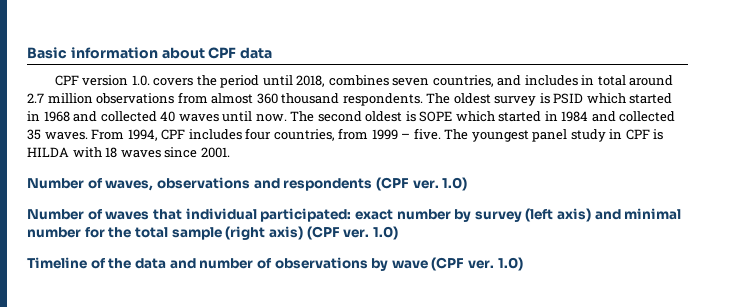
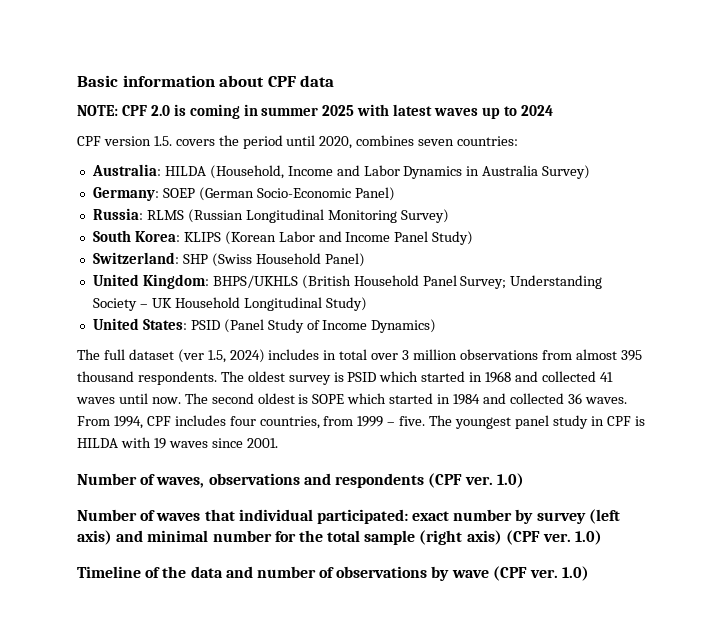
(273, 53) none -> [77,104,553,119] // NOTE: CPF 2.0 is coming in summer 2025 with latest waves up to 2024
[131,75,150,86] 1.0. -> [153,136,172,146] 1.5.
[296,75,326,87] 2018, -> [319,136,353,149] 2020,
[432,75,522,87] countries, and -> [457,136,519,146] [91,164,591,179] [92,187,395,201] [92,208,449,223] [92,230,474,245] [92,252,365,267] [92,274,603,289] [92,297,367,311] [92,318,437,333] [77,349,265,363] countries: // Australia: HILDA (Household, Income and Labor Dynamics in Australia Survey) // Germany: SOEP (German Socio-Economic Panel) // Russia: RLMS (Russian Longitudinal Monitoring Survey) // South Korea: KLIPS (Korean Labor and Income Panel Study) // Switzerland: SHP (Swiss Household Panel) // United Kingdom: BHPS/UKHLS (British Household Panel Survey; Understanding Society – UK Household Longitudinal Study) // United States: PSID (Panel Study of Income Dynamics) // The full dataset (ver 1.5, 2024)
[629,75,674,86] [27,93,44,103] around 2.7 -> [371,350,410,360] over 3
[256,93,278,104] 360 -> [620,350,642,361] 395
[160,111,176,122] 40 -> [599,372,613,382] 41
[27,129,41,140] 35 -> [567,393,582,404] 36
[105,147,118,158] 18 -> [153,438,166,449] 19

